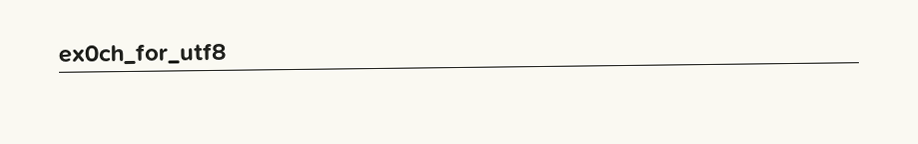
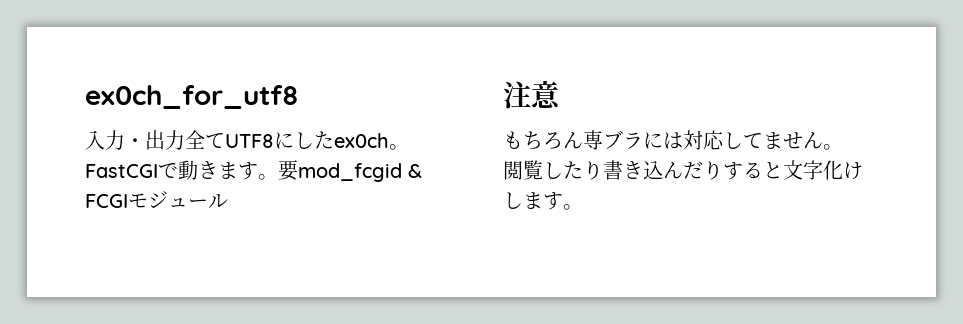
(226, 54) none -> [85,130,409,150] [85,160,422,182] [85,191,228,208] [503,80,561,109] [503,130,843,150] [503,160,863,180] [503,192,583,210] // 入力・出力全てUTF8にしたex0ch。FastCGIで動きます。要mod_fcgid & FCGIモジュール // 注意 // もちろん専ブラには対応してません。 // 閲覧したり書き込んだりすると文字化けします。

